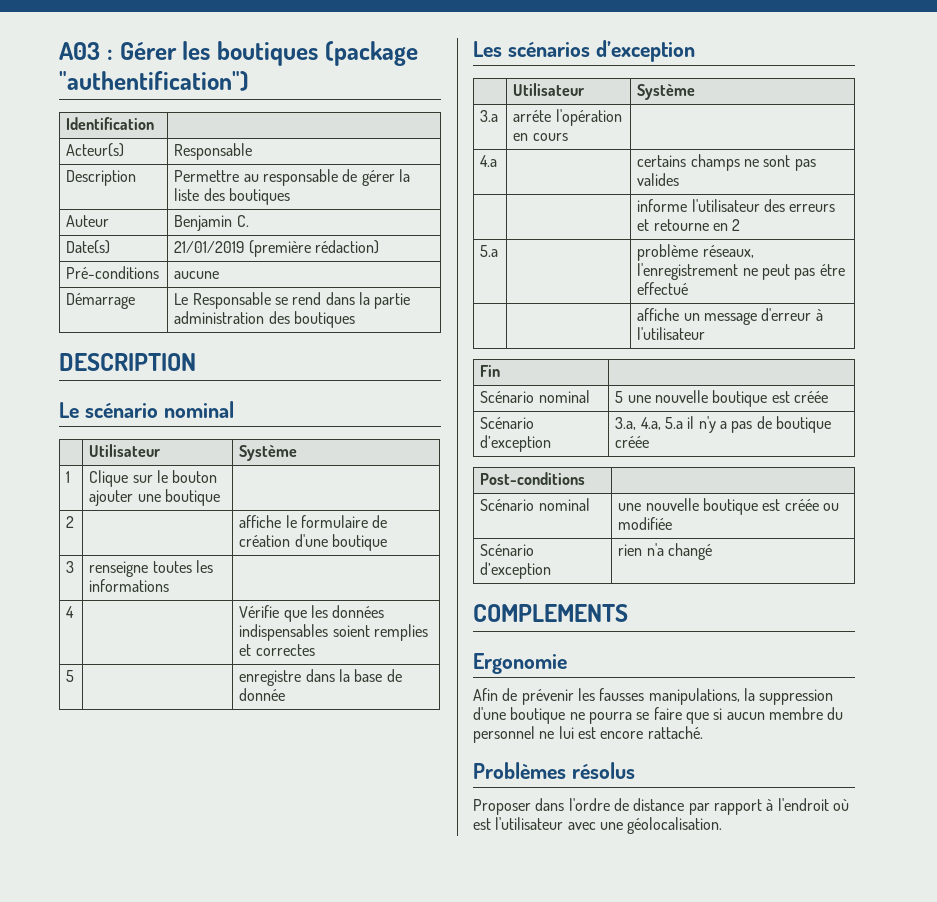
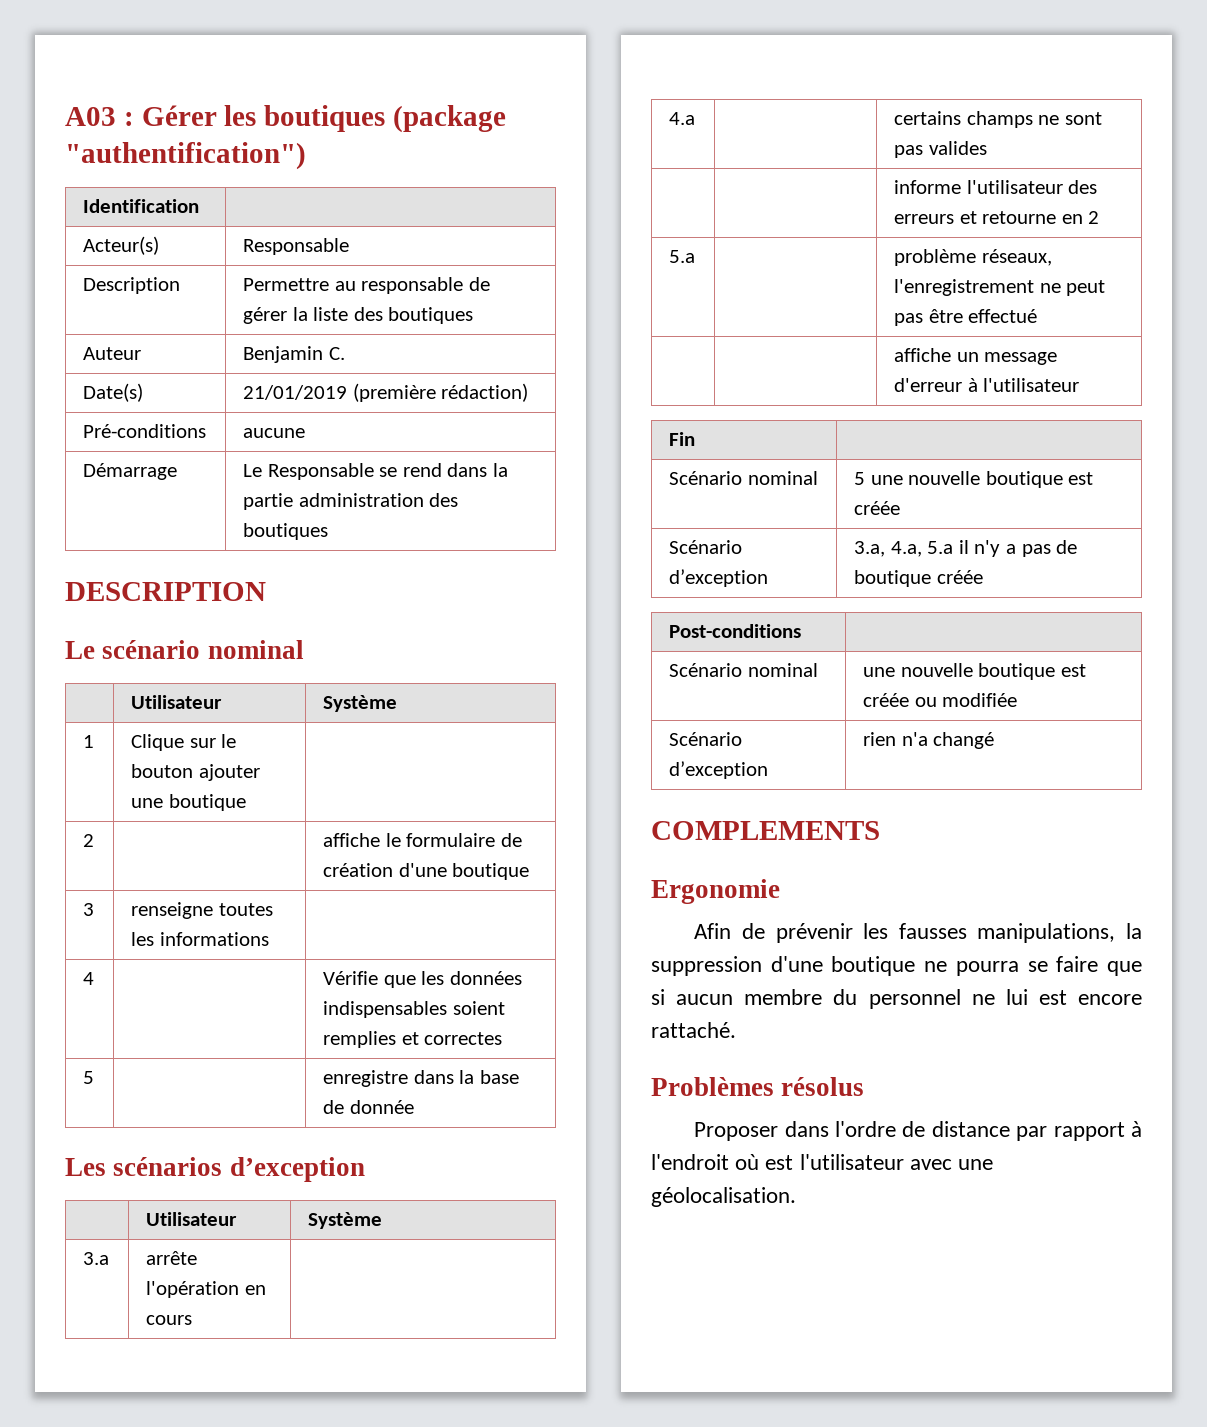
[513,110,552,122] arréte -> [146,1251,198,1265] arrête
[819,264,845,276] étre -> [928,309,963,323] être

